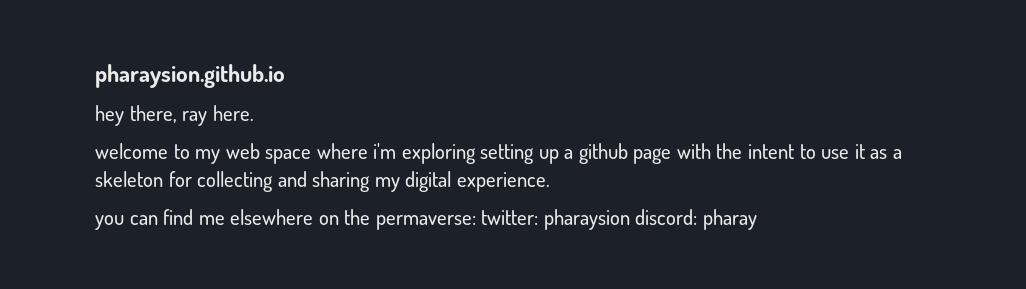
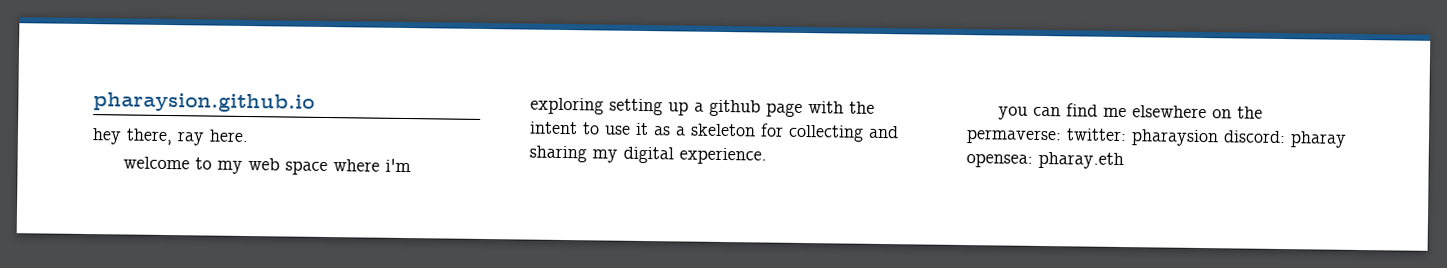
(757, 219) none -> [966,151,1124,170] opensea: pharay.eth

